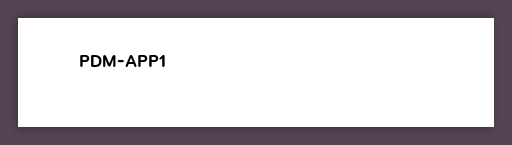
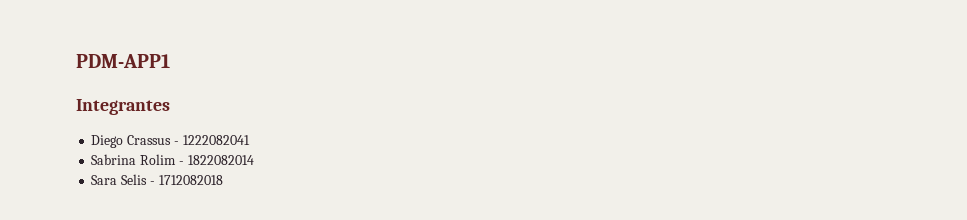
(166, 61) none -> [76,99,170,115] [91,135,250,148] [91,154,254,165] [91,174,223,185] // Integrantes // Diego Crassus - 1222082041 // Sabrina Rolim - 1822082014 // Sara Selis - 1712082018

